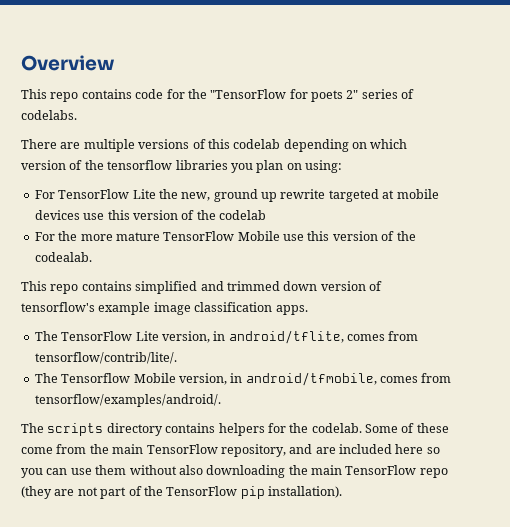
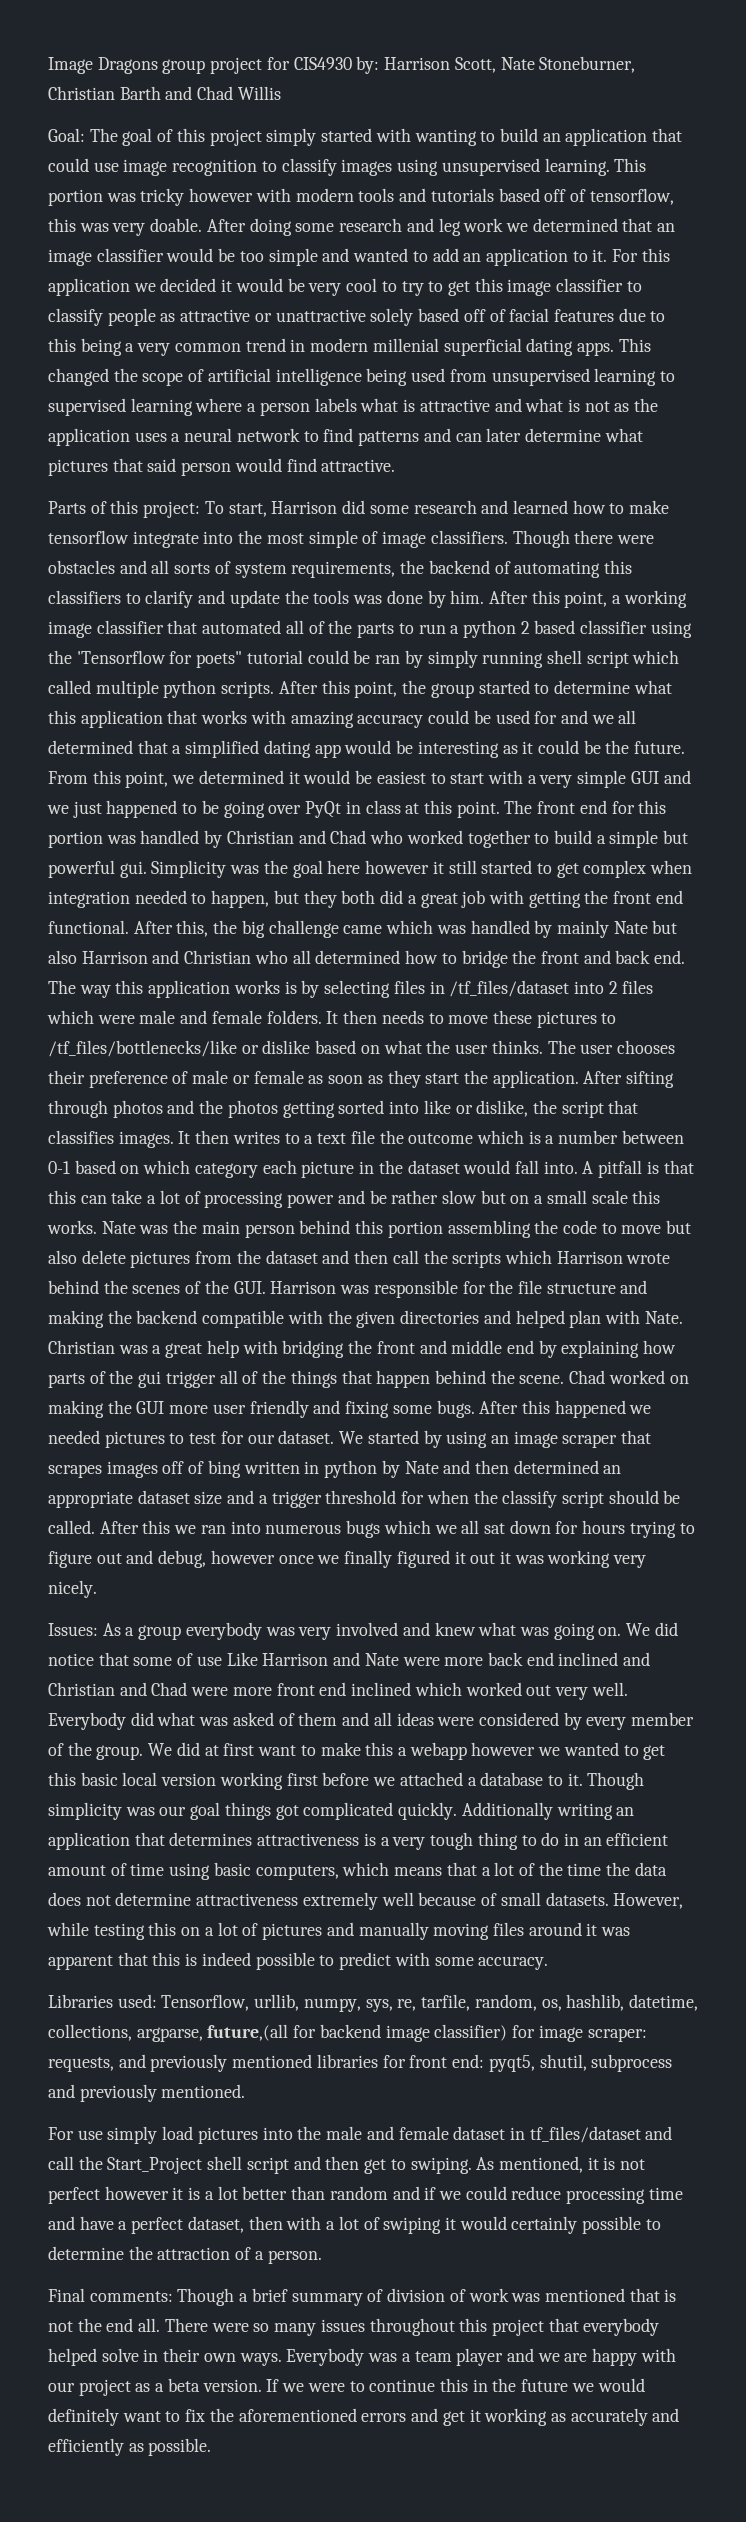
[21,55,115,71] [21,89,415,102] [21,110,77,120] [21,139,408,152] [21,160,342,173] [34,189,439,202] [34,210,266,220] [34,231,416,241] [34,252,92,262] [21,281,382,294] [21,302,308,315] [34,330,419,344] [34,352,177,364] [34,372,452,386] [34,394,221,407] [21,423,449,436] [21,444,440,457] [21,465,448,478] [21,486,342,499] Overview // This repo contains code for the "TensorFlow for poets 2" series of codelabs. // There are multiple versions of this codelab depending on which version of the tensorflow libraries you plan on using: // For TensorFlow Lite the new, ground up rewrite targeted at mobile devices use this version of the codelab // For the more mature TensorFlow Mobile use this version of the codealab. // This repo contains simplified and trimmed down version of tensorflow's example image classification apps. // The TensorFlow Lite version, in android/tflite, comes from tensorflow/contrib/lite/. // The Tensorflow Mobile version, in android/tfmobile, comes from tensorflow/examples/android/. // The scripts directory contains helpers for the codelab. Some of these come from the main TensorFlow repository, and are included here so you can use them without also downloading the main TensorFlow repo (they are not part of the TensorFlow pip installation). -> [48,56,636,74] [48,86,281,100] [48,128,683,146] [48,158,647,176] [48,188,674,206] [48,218,676,236] [48,248,670,266] [48,278,642,296] [48,308,666,326] [48,338,651,356] [48,368,675,386] [48,398,659,416] [48,428,643,446] [48,458,396,476] [48,500,670,518] [48,530,654,548] [48,560,632,578] [48,590,687,608] [48,620,692,638] [48,650,680,668] [48,680,672,698] [48,710,637,728] [48,740,686,758] [48,770,691,788] [47,800,667,818] [48,830,689,848] [48,860,693,878] [48,890,683,908] [48,920,678,938] [48,950,686,968] [48,980,654,998] [47,1010,617,1028] [48,1040,675,1057] [48,1070,675,1088] [48,1100,639,1118] [48,1130,684,1148] [48,1160,694,1178] [48,1190,661,1208] [47,1220,692,1238] [48,1250,671,1268] [48,1280,648,1298] [48,1310,683,1328] [48,1340,677,1358] [48,1370,689,1388] [48,1400,652,1418] [48,1430,652,1448] [48,1460,622,1478] [48,1490,681,1508] [48,1520,695,1538] [48,1550,647,1568] [48,1580,97,1598] [48,1622,678,1640] [48,1652,651,1666] [48,1682,628,1700] [48,1712,695,1730] [48,1742,666,1760] [48,1772,645,1790] [48,1802,635,1820] [48,1832,669,1850] [48,1862,667,1880] [48,1892,684,1910] [47,1922,631,1940] [48,1952,549,1970] [48,1994,698,2012] [48,2024,647,2042] [48,2054,673,2072] [48,2084,246,2102] [48,2126,673,2144] [48,2156,646,2174] [48,2186,683,2204] [48,2216,661,2234] [48,2246,322,2264] [48,2288,677,2306] [48,2318,660,2336] [48,2348,676,2366] [48,2378,645,2396] [48,2408,680,2426] [48,2438,212,2456] Image Dragons group project for CIS4930 by: Harrison Scott, Nate Stoneburner, Christian Barth and Chad Willis // Goal: The goal of this project simply started with wanting to build an application that could use image recognition to classify images using unsupervised learning. This portion was tricky however with modern tools and tutorials based off of tensorflow, this was very doable. After doing some research and leg work we determined that an image classifier would be too simple and wanted to add an application to it. For this application we decided it would be very cool to try to get this image classifier to classify people as attractive or unattractive solely based off of facial features due to this being a very common trend in modern millenial superficial dating apps. This changed the scope of artificial intelligence being used from unsupervised learning to supervised learning where a person labels what is attractive and what is not as the application uses a neural network to find patterns and can later determine what pictures that said person would find attractive. // Parts of this project: To start, Harrison did some research and learned how to make tensorflow integrate into the most simple of image classifiers. Though there were obstacles and all sorts of system requirements, the backend of automating this classifiers to clarify and update the tools was done by him. After this point, a working image classifier that automated all of the parts to run a python 2 based classifier using the 'Tensorflow for poets" tutorial could be ran by simply running shell script which called multiple python scripts. After this point, the group started to determine what this application that works with amazing accuracy could be used for and we all determined that a simplified dating app would be interesting as it could be the future. From this point, we determined it would be easiest to start with a very simple GUI and we just happened to be going over PyQt in class at this point. The front end for this portion was handled by Christian and Chad who worked together to build a simple but powerful gui. Simplicity was the goal here however it still started to get complex when integration needed to happen, but they both did a great job with getting the front end functional. After this, the big challenge came which was handled by mainly Nate but also Harrison and Christian who all determined how to bridge the front and back end. The way this application works is by selecting files in /tf_files/dataset into 2 files which were male and female folders. It then needs to move these pictures to /tf_files/bottlenecks/like or dislike based on what the user thinks. The user chooses their preference of male or female as soon as they start the application. After sifting through photos and the photos getting sorted into like or dislike, the script that classifies images. It then writes to a text file the outcome which is a number between 0-1 based on which category each picture in the dataset would fall into. A pitfall is that this can take a lot of processing power and be rather slow but on a small scale this works. Nate was the main person behind this portion assembling the code to move but also delete pictures from the dataset and then call the scripts which Harrison wrote behind the scenes of the GUI. Harrison was responsible for the file structure and making the backend compatible with the given directories and helped plan with Nate. Christian was a great help with bridging the front and middle end by explaining how parts of the gui trigger all of the things that happen behind the scene. Chad worked on making the GUI more user friendly and fixing some bugs. After this happened we needed pictures to test for our dataset. We started by using an image scraper that scrapes images off of bing written in python by Nate and then determined an appropriate dataset size and a trigger threshold for when the classify script should be called. After this we ran into numerous bugs which we all sat down for hours trying to figure out and debug, however once we finally figured it out it was working very nicely. // Issues: As a group everybody was very involved and knew what was going on. We did notice that some of use Like Harrison and Nate were more back end inclined and Christian and Chad were more front end inclined which worked out very well. Everybody did what was asked of them and all ideas were considered by every member of the group. We did at first want to make this a webapp however we wanted to get this basic local version working first before we attached a database to it. Though simplicity was our goal things got complicated quickly. Additionally writing an application that determines attractiveness is a very tough thing to do in an efficient amount of time using basic computers, which means that a lot of the time the data does not determine attractiveness extremely well because of small datasets. However, while testing this on a lot of pictures and manually moving files around it was apparent that this is indeed possible to predict with some accuracy. // Libraries used: Tensorflow, urllib, numpy, sys, re, tarfile, random, os, hashlib, datetime, collections, argparse, future,(all for backend image classifier) for image scraper: requests, and previously mentioned libraries for front end: pyqt5, shutil, subprocess and previously mentioned. // For use simply load pictures into the male and female dataset in tf_files/dataset and call the Start_Project shell script and then get to swiping. As mentioned, it is not perfect however it is a lot better than random and if we could reduce processing time and have a perfect dataset, then with a lot of swiping it would certainly possible to determine the attraction of a person. // Final comments: Though a brief summary of division of work was mentioned that is not the end all. There were so many issues throughout this project that everybody helped solve in their own ways. Everybody was a team player and we are happy with our project as a beta version. If we were to continue this in the future we would definitely want to fix the aforementioned errors and get it working as accurately and efficiently as possible.

